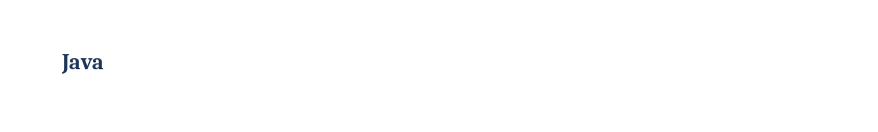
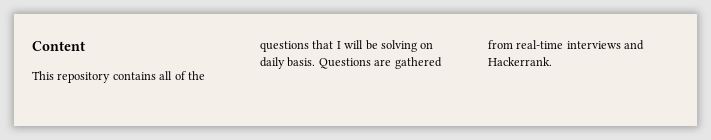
[60,54,105,75] Java -> [32,41,85,51] [32,71,205,83] [260,40,434,52] [260,57,442,69] [488,40,645,50] [488,57,552,66] Content // This repository contains all of the questions that I will be solving on daily basis. Questions are gathered from real-time interviews and Hackerrank.

